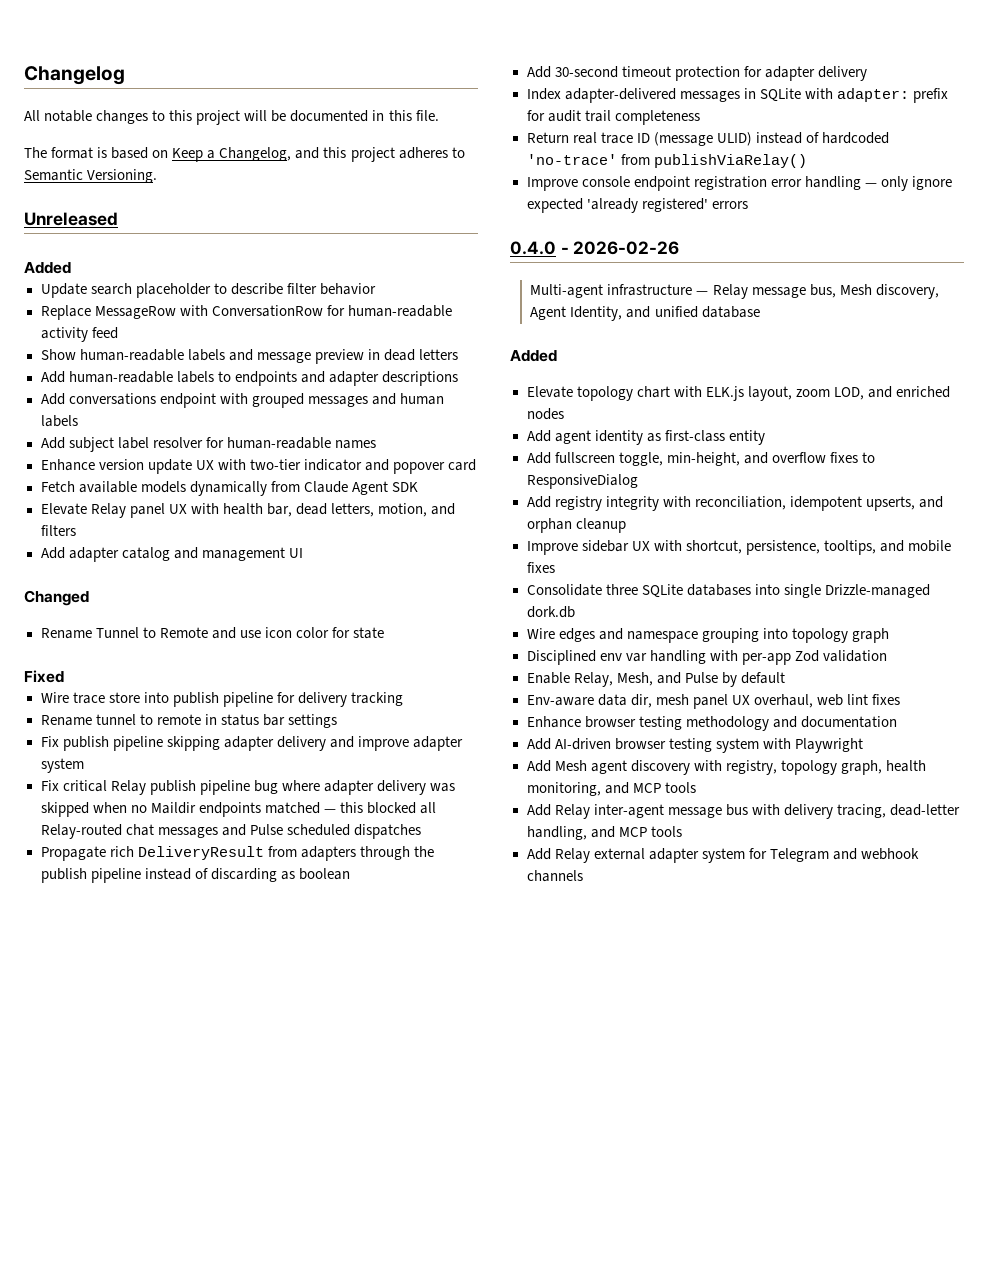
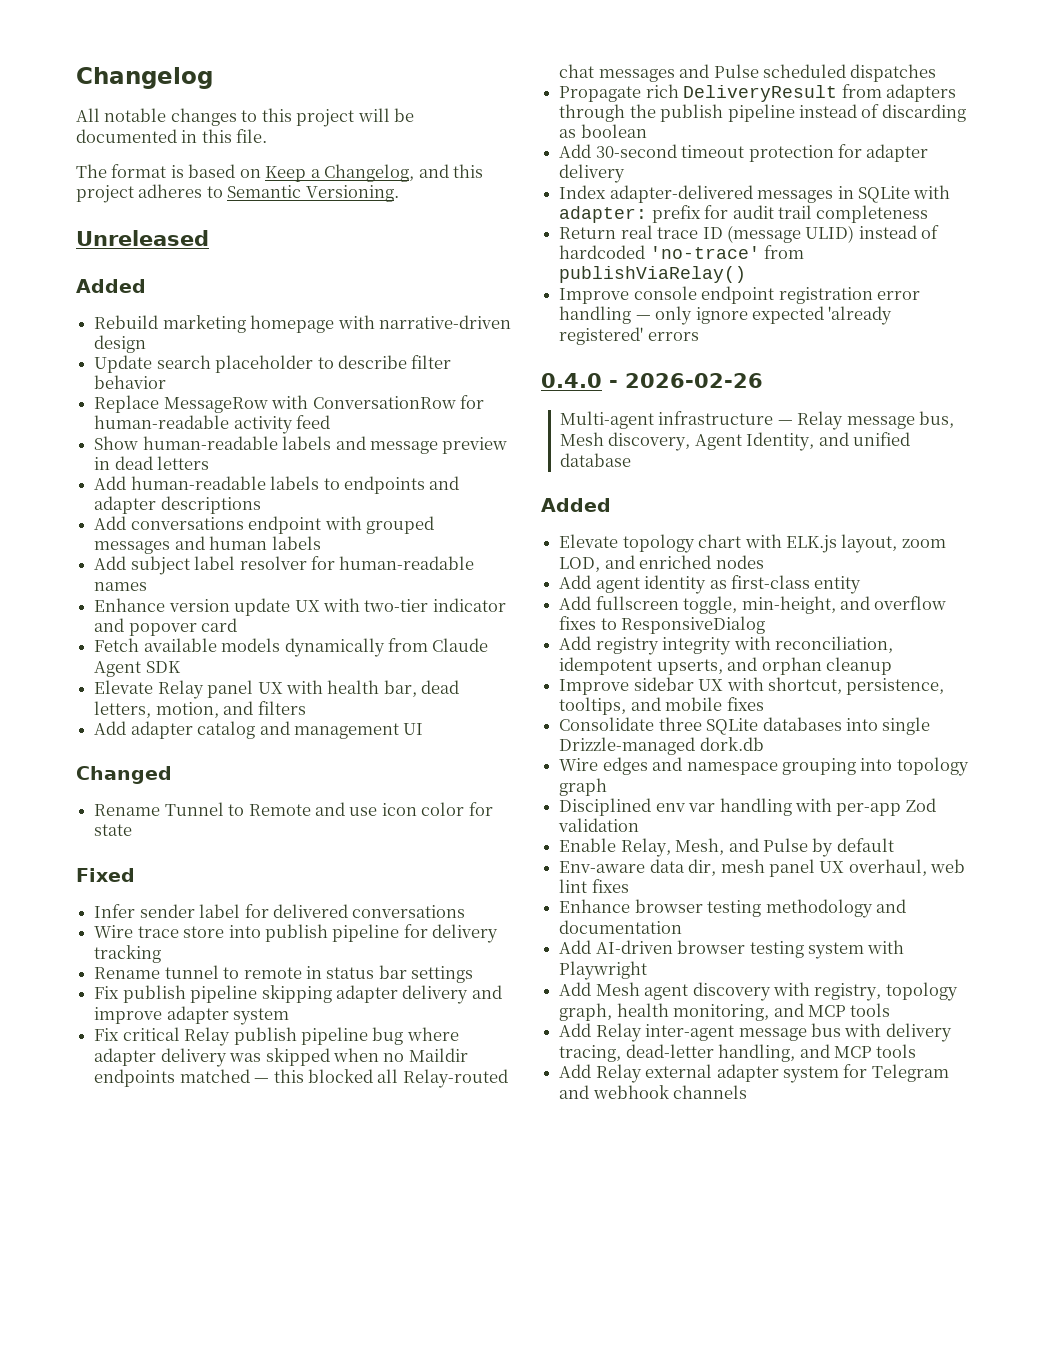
(71, 268) none -> [94,315,511,333] [94,335,147,353] // Rebuild marketing homepage with narrative-driven design
(64, 676) none -> [94,904,466,918] // Infer sender label for delivered conversations

